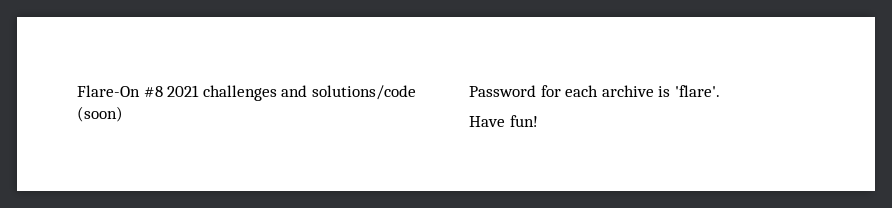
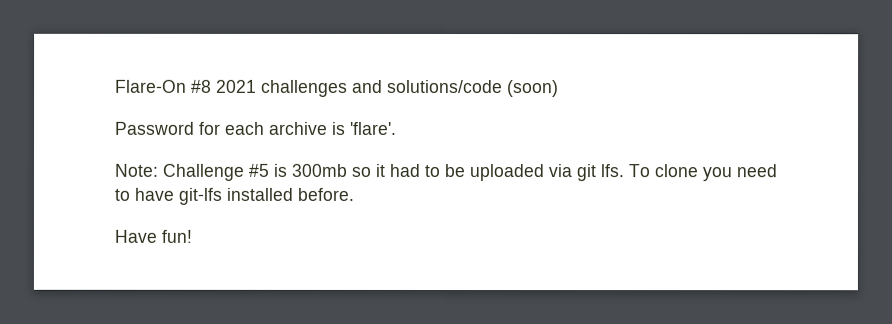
(720, 91) none -> [114,163,777,182] [114,187,354,205] // Note: Challenge #5 is 300mb so it had to be uploaded via git lfs. To clone you need to have git-lfs installed before.

